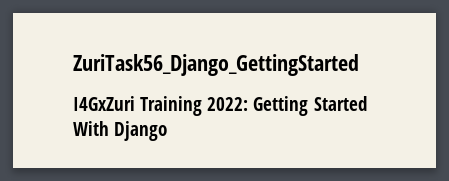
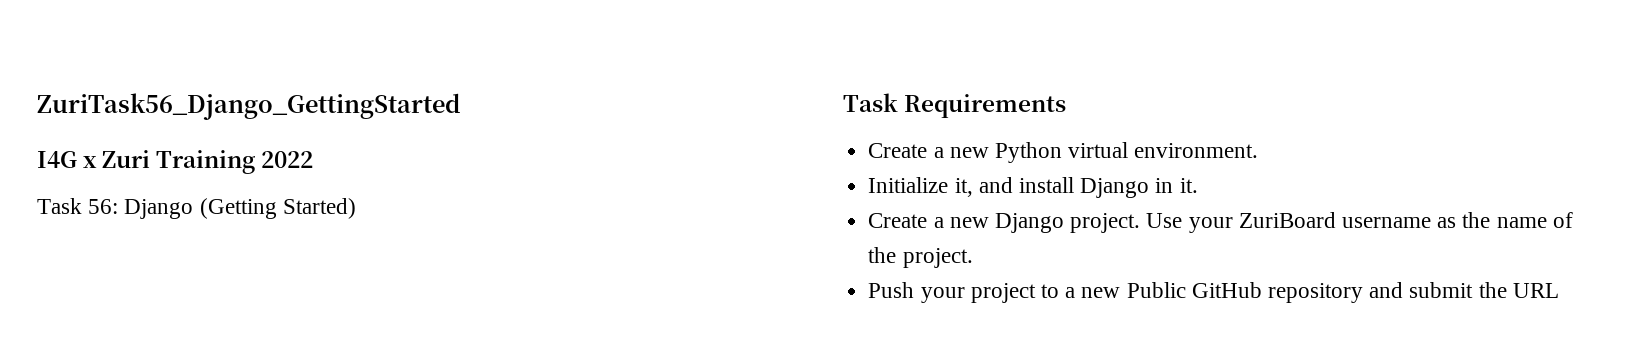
[73,96,367,116] [73,121,168,141] I4GxZuri Training 2022: Getting Started With Django -> [37,150,314,174] [37,198,356,219] [843,93,1067,118] [868,142,1259,163] [868,177,1198,198] [868,212,1573,233] [868,247,973,268] [868,282,1559,303] I4G x Zuri Training 2022 // Task 56: Django (Getting Started) // Task Requirements // Create a new Python virtual environment. // Initialize it, and install Django in it. // Create a new Django project. Use your ZuriBoard username as the name of the project. // Push your project to a new Public GitHub repository and submit the URL

